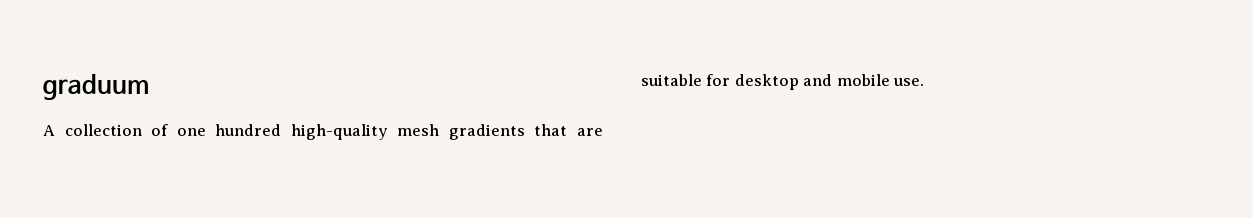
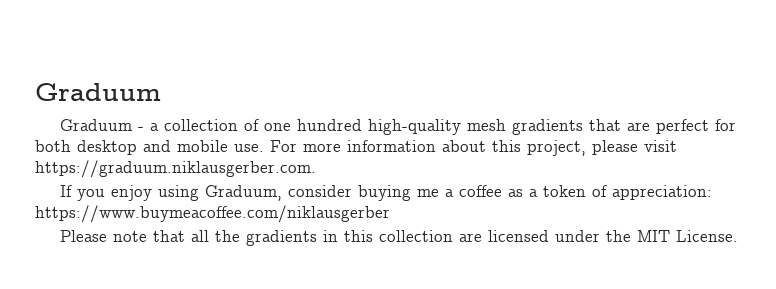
[43,74,149,100] [43,125,55,136] graduum // A -> [35,83,161,101] [59,119,159,131] Graduum // Graduum - a
[641,74,731,86] suitable for -> [655,119,736,134] [35,140,71,152] perfect for both
(925, 82) none -> [270,140,677,156] [35,160,316,178] [59,185,712,201] [35,205,390,223] [59,230,738,246] For more information about this project, please visit https://graduum.niklausgerber.com. // If you enjoy using Graduum, consider buying me a coffee as a token of appreciation: https://www.buymeacoffee.com/niklausgerber // Please note that all the gradients in this collection are licensed under the MIT License.

